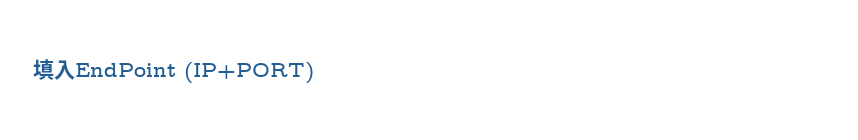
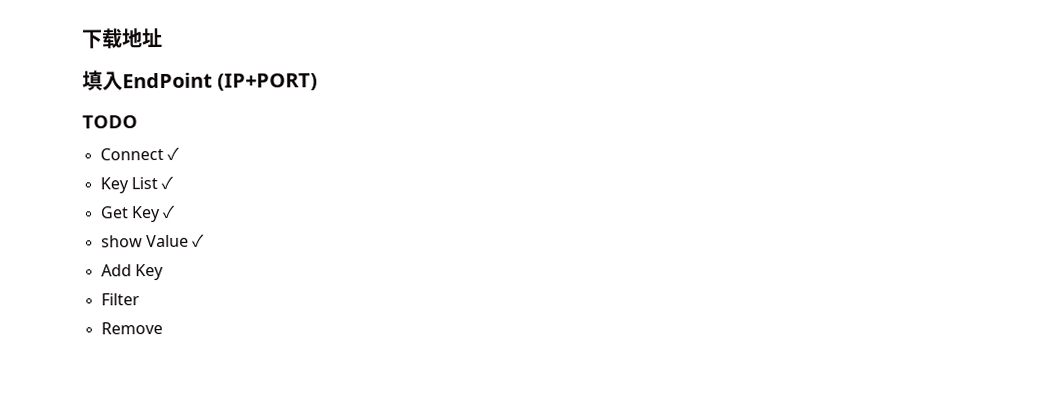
(33, 69) none -> [82,27,163,49] 下载地址 //
(314, 73) none -> [82,115,138,129] [99,146,179,161] [99,175,174,194] [99,204,176,223] [100,233,205,248] [100,263,164,281] [100,293,140,306] [100,321,163,335] // TODO // Connect ✓ // Key List ✓ // Get Key ✓ // show Value ✓ // Add Key // Filter // Remove

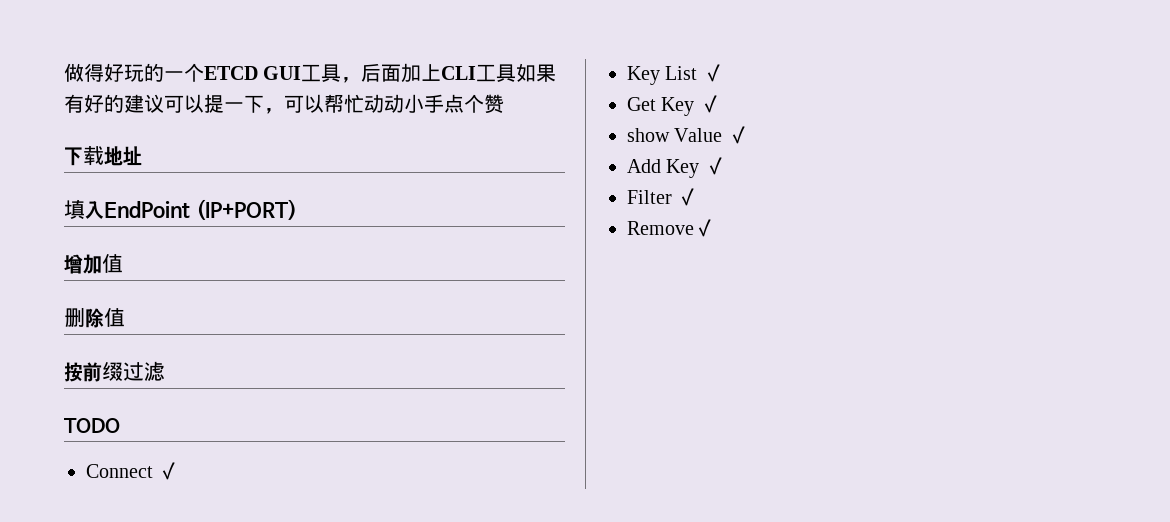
(82, 39) none -> [64,63,557,83] [64,94,504,114] 做得好玩的一个ETCD GUI工具，后面加上CLI工具如果有好的建议可以提一下，可以帮忙动动小手点个赞 //
(319, 82) none -> [64,254,123,274] [64,308,125,328] [64,361,165,382] // 增加值 // 删除值 // 按前缀过滤
(164, 272) none -> [704,157,725,175] ✓
[100,321,163,335] // Remove -> [677,188,698,206] [627,219,714,237] ✓ // Remove✓

